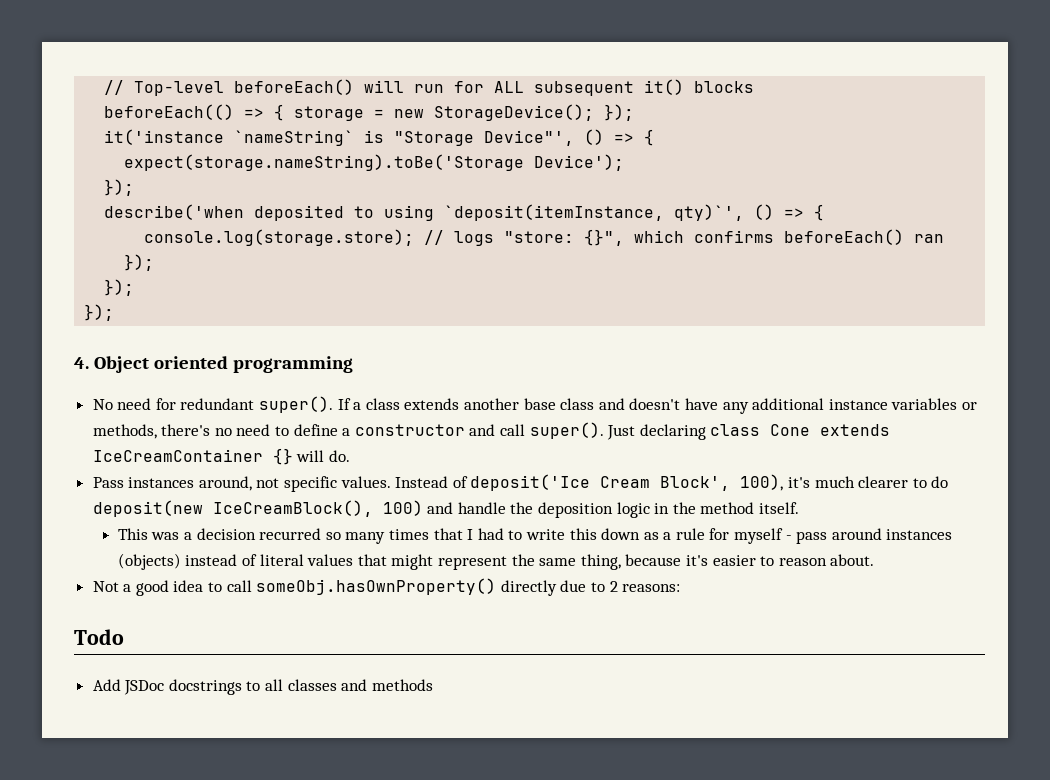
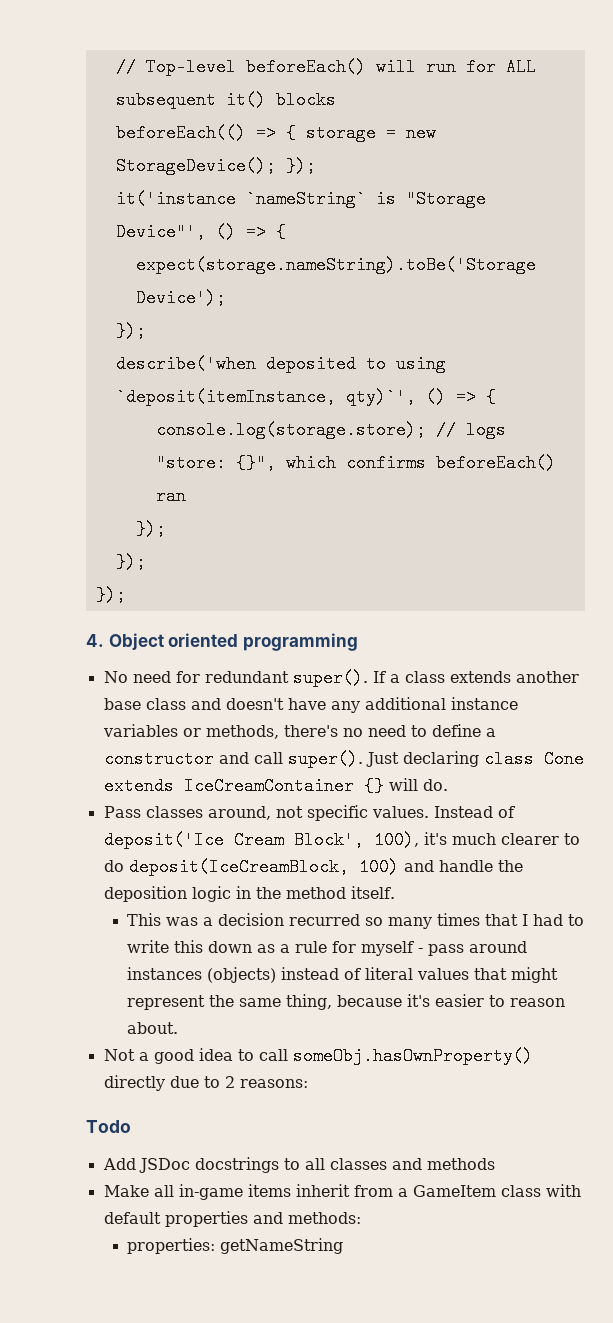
[128,477,195,488] instances -> [145,806,203,818] classes
[92,500,373,517] deposit(new IceCreamBlock(), -> [128,858,349,876] deposit(IceCreamBlock,
(433, 685) none -> [103,1184,581,1200] [103,1211,361,1227] [127,1238,344,1254] // Make all in-game items inherit from a GameItem class with default properties and methods: // properties: getNameString

